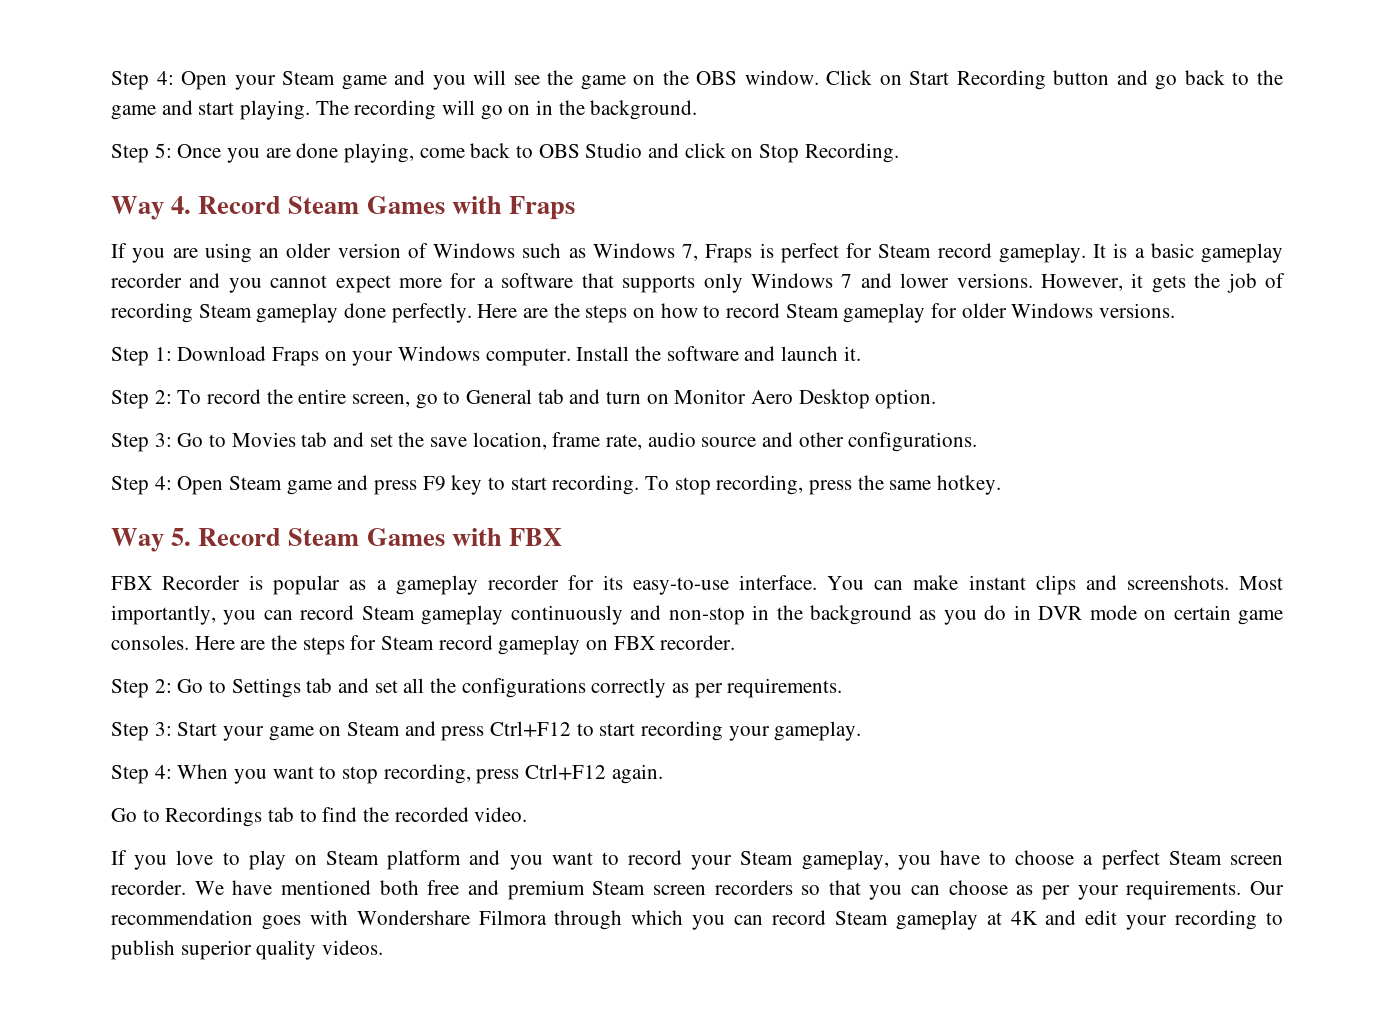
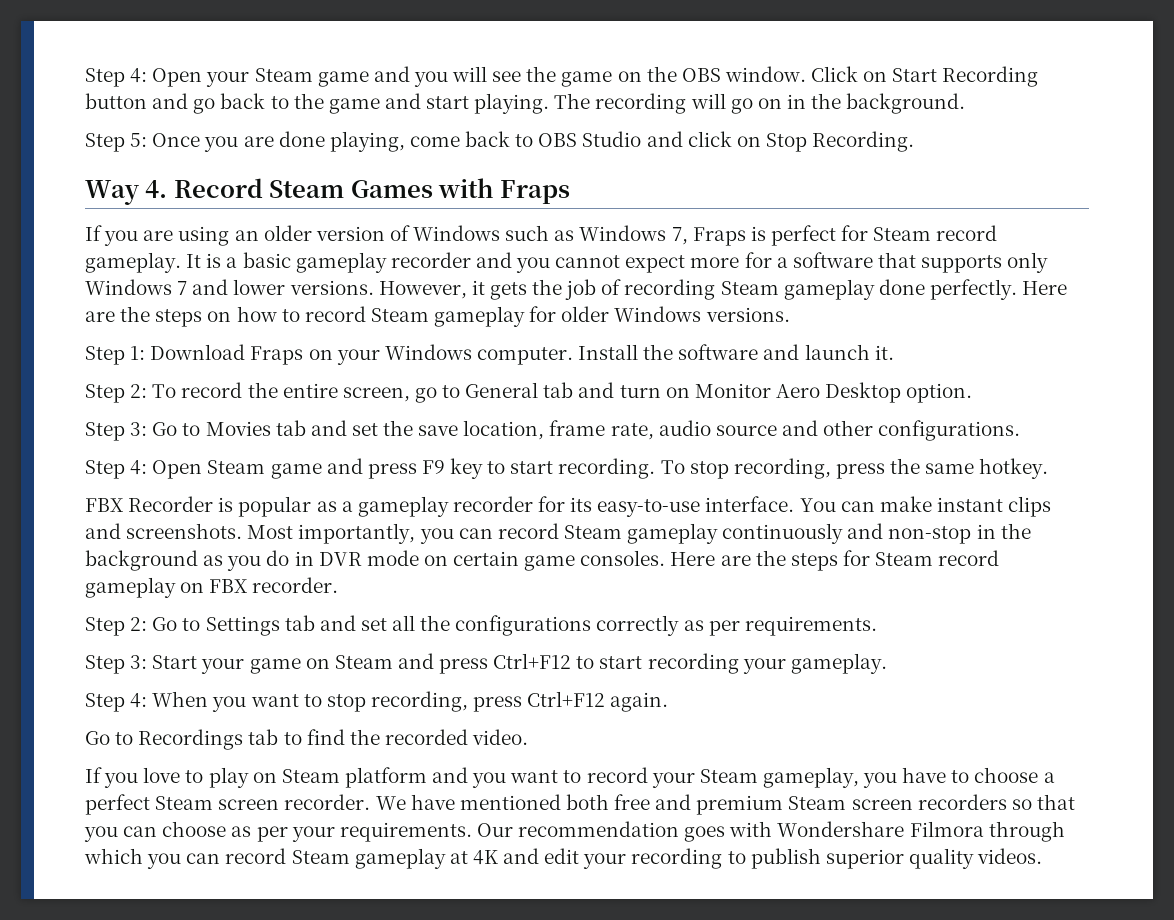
[111,528,562,552] // Way 5. Record Steam Games with FBX -> (1049, 468) none

